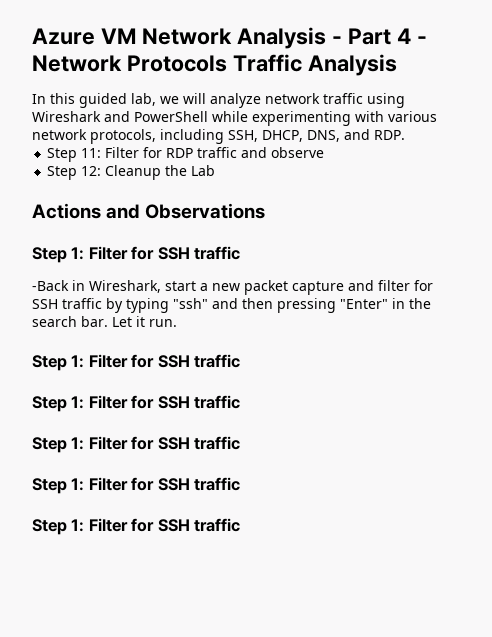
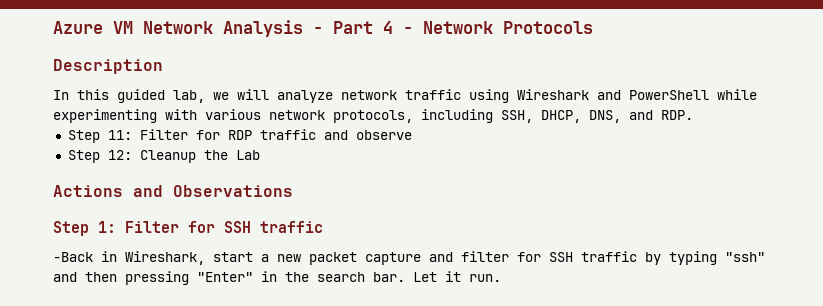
[232,54,397,76] Traffic Analysis -> [53,59,163,74] // Description
[32,354,241,371] [32,395,241,412] [32,436,241,453] [32,477,241,494] [32,518,241,535] // Step 1: Filter for SSH traffic // Step 1: Filter for SSH traffic // Step 1: Filter for SSH traffic // Step 1: Filter for SSH traffic // Step 1: Filter for SSH traffic -> (501, 278) none

